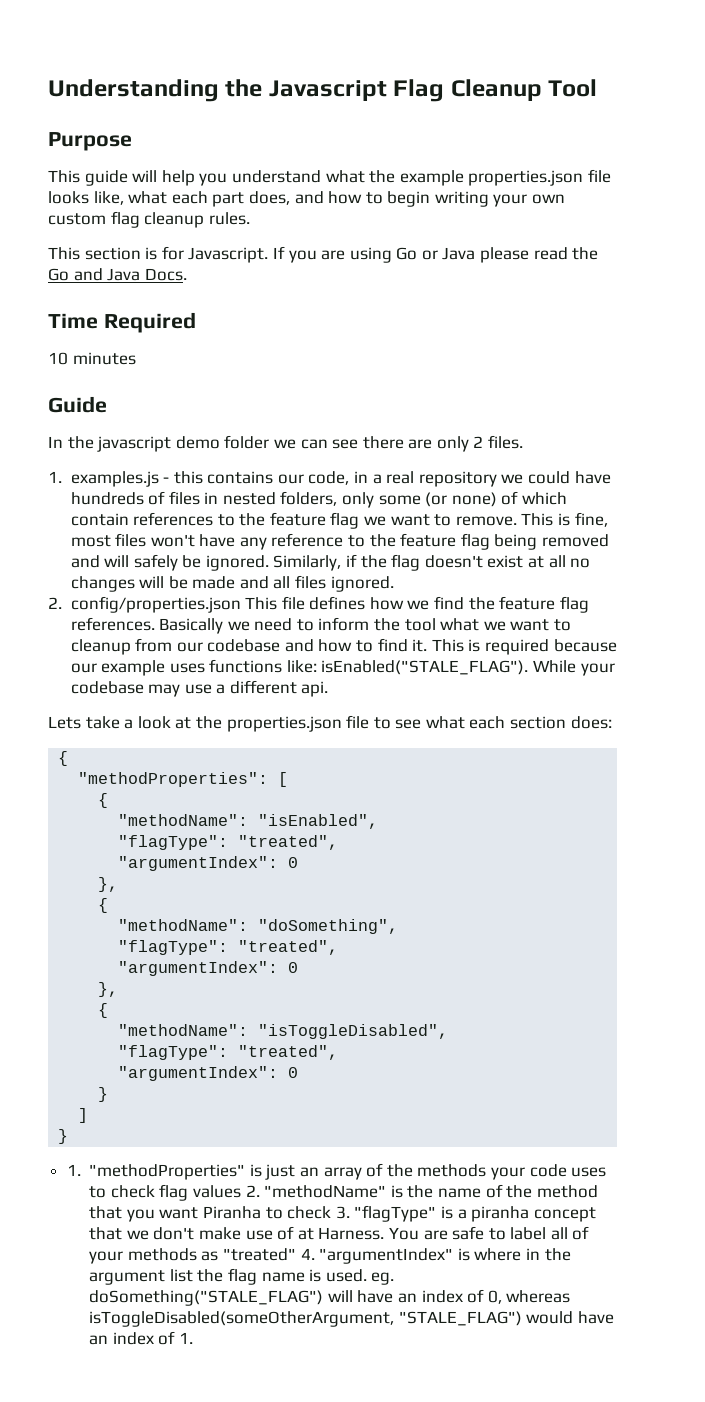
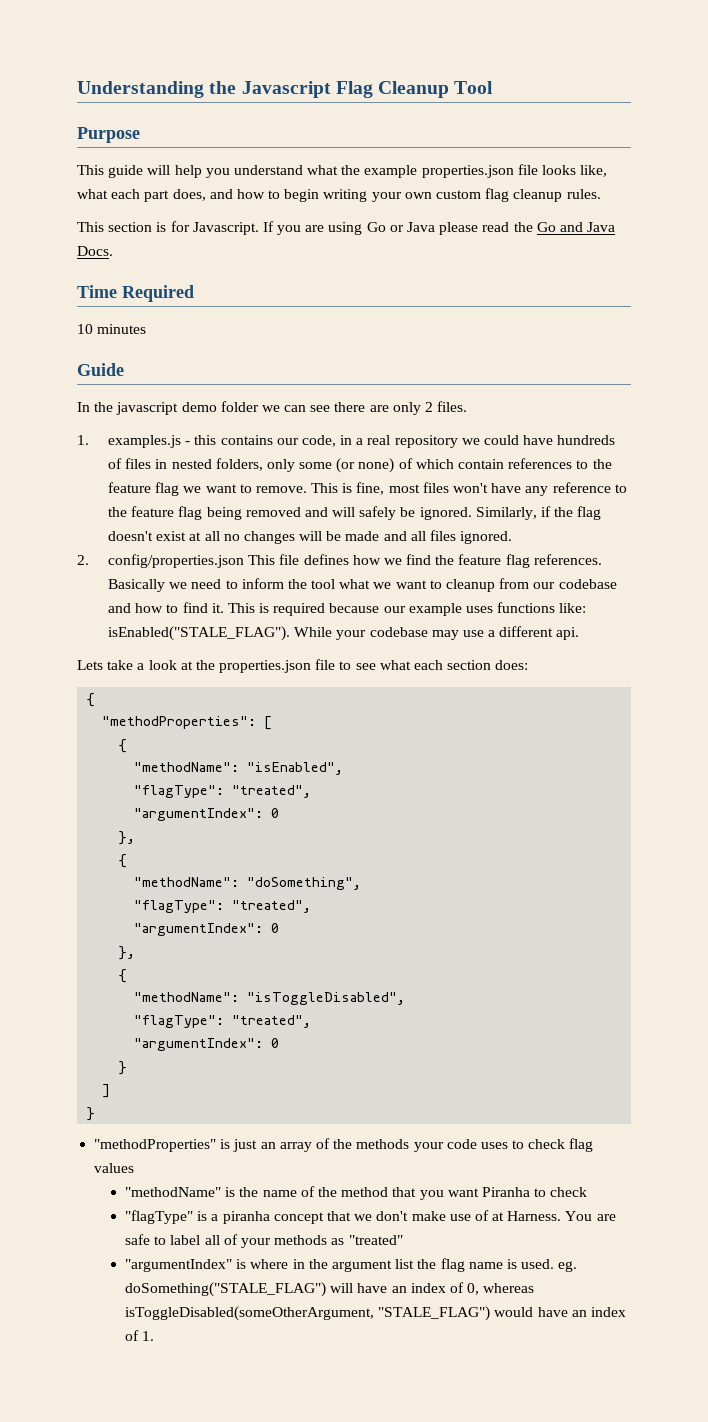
[66,1164,81,1176] 1. -> (96, 1114) none
[245,1185,260,1197] 2. -> (135, 1168) //
[335,1206,350,1219] 3. -> (588, 1192) //
[300,1248,315,1260] 4. -> (403, 1240) //

